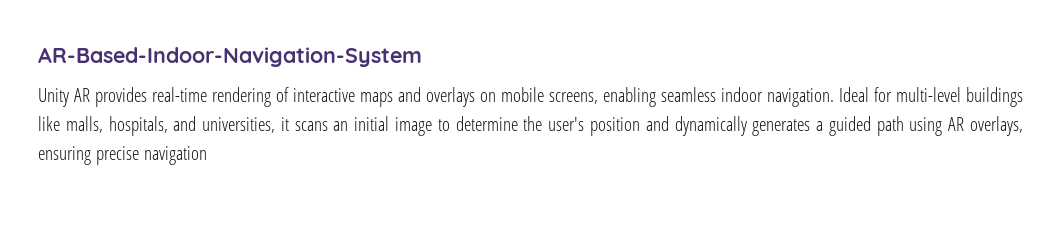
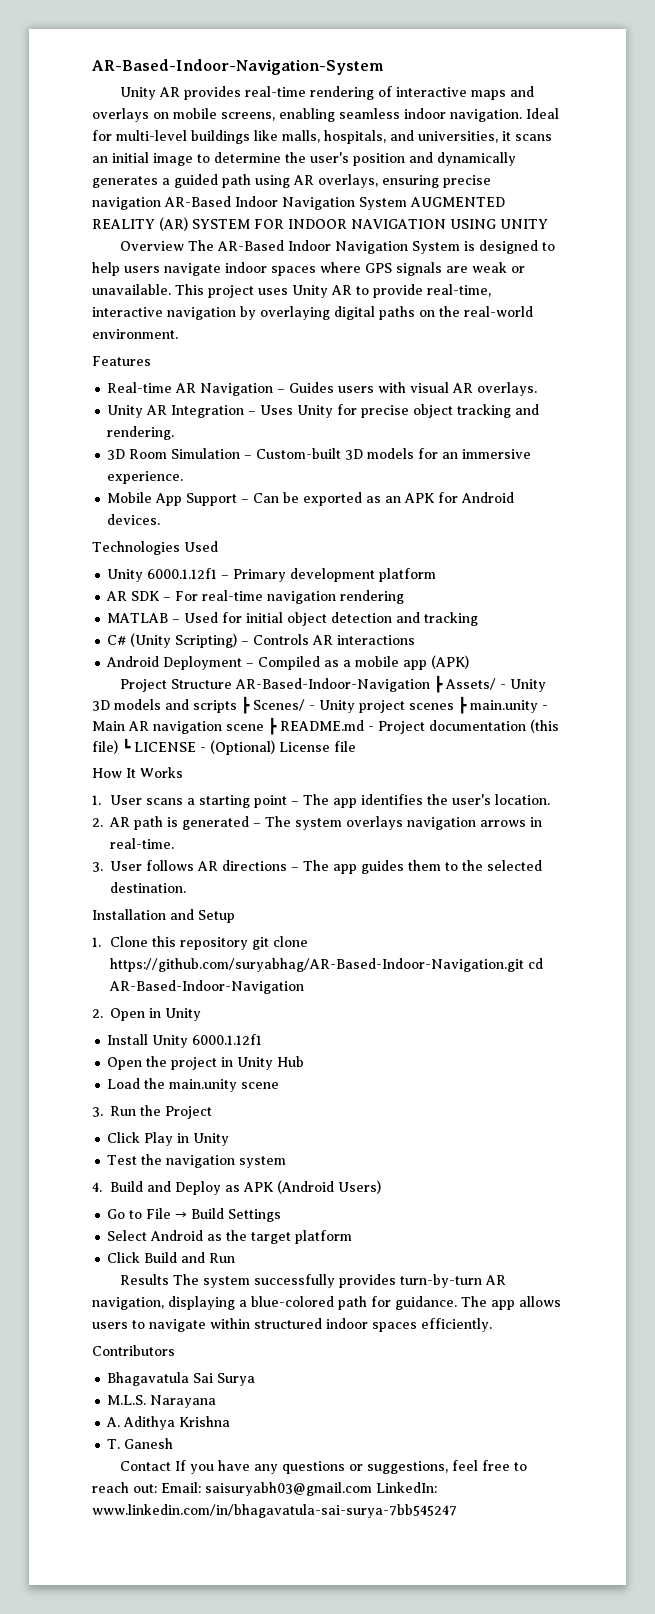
(207, 155) none -> [164,196,505,210] [92,217,548,231] [120,240,556,254] [92,262,525,276] [92,284,491,298] [92,306,533,320] [92,329,178,339] [92,356,151,366] [107,382,538,396] [107,404,540,418] [107,426,175,440] [107,448,532,460] [107,471,184,484] [107,492,515,506] [107,514,161,525] [92,541,218,555] [107,568,437,582] [106,590,405,604] [107,612,479,626] [107,633,416,648] [106,655,470,670] [120,675,547,693] [92,696,548,714] [92,717,559,735] [92,738,356,755] [92,767,183,778] [92,794,551,808] [92,816,543,830] [110,838,175,849] [92,860,543,874] [110,882,187,893] [92,909,235,923] [92,936,309,950] [110,958,544,972] [109,980,305,994] [92,1008,202,1021] [107,1034,263,1048] [107,1056,305,1070] [107,1078,280,1092] [92,1105,213,1119] [107,1132,230,1146] [107,1154,287,1168] [92,1180,382,1195] [107,1208,282,1222] [107,1230,353,1244] [107,1252,236,1263] [120,1274,507,1288] [92,1296,561,1310] [92,1318,492,1332] [92,1345,175,1356] [107,1372,256,1386] [107,1395,217,1408] [106,1416,231,1430] [107,1438,174,1449] [120,1460,528,1474] [92,1482,437,1496] [92,1504,457,1518] AR-Based Indoor Navigation System AUGMENTED REALITY (AR) SYSTEM FOR INDOOR NAVIGATION USING UNITY // Overview The AR-Based Indoor Navigation System is designed to help users navigate indoor spaces where GPS signals are weak or unavailable. This project uses Unity AR to provide real-time, interactive navigation by overlaying digital paths on the real-world environment. // Features // Real-time AR Navigation – Guides users with visual AR overlays. // Unity AR Integration – Uses Unity for precise object tracking and rendering. // 3D Room Simulation – Custom-built 3D models for an immersive experience. // Mobile App Support – Can be exported as an APK for Android devices. // Technologies Used // Unity 6000.1.12f1 – Primary development platform // AR SDK – For real-time navigation rendering // MATLAB – Used for initial object detection and tracking // C# (Unity Scripting) – Controls AR interactions // Android Deployment – Compiled as a mobile app (APK) // Project Structure AR-Based-Indoor-Navigation ┣ Assets/ - Unity 3D models and scripts ┣ Scenes/ - Unity project scenes ┣ main.unity - Main AR navigation scene ┣ README.md - Project documentation (this file) ┗ LICENSE - (Optional) License file // How It Works // 1. User scans a starting point – The app identifies the user's location. // 2. AR path is generated – The system overlays navigation arrows in real-time. // 3. User follows AR directions – The app guides them to the selected destination. // Installation and Setup // 1. Clone this repository git clone https://github.com/suryabhag/AR-Based-Indoor-Navigation.git cd AR-Based-Indoor-Navigation // 2. Open in Unity // Install Unity 6000.1.12f1 // Open the project in Unity Hub // Load the main.unity scene // 3. Run the Project // Click Play in Unity // Test the navigation system // 4. Build and Deploy as APK (Android Users) // Go to File → Build Settings // Select Android as the target platform // Click Build and Run // Results The system successfully provides turn-by-turn AR navigation, displaying a blue-colored path for guidance. The app allows users to navigate within structured indoor spaces efficiently. // Contributors // Bhagavatula Sai Surya // M.L.S. Narayana // A. Adithya Krishna // T. Ganesh // Contact If you have any questions or suggestions, feel free to reach out: Email: saisuryabh03@gmail.com LinkedIn: www.linkedin.com/in/bhagavatula-sai-surya-7bb545247

